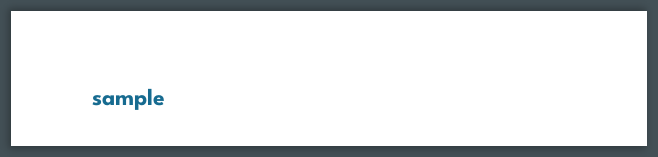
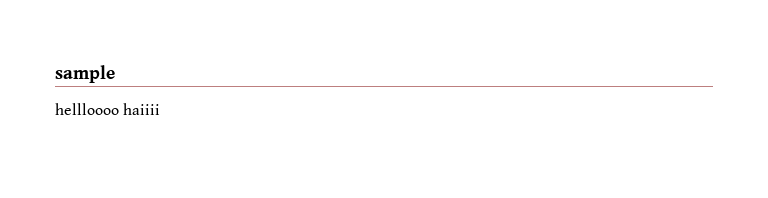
(165, 99) none -> [55,103,161,115] // hellloooo haiiii

